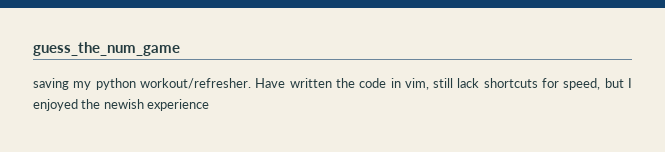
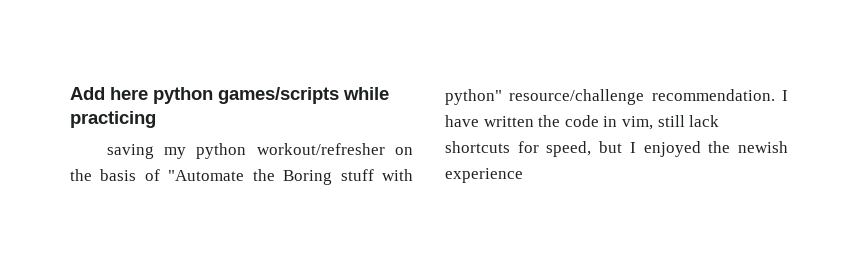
[33,42,180,56] [33,78,286,90] guess_the_num_game // saving my python workout/refresher. Have -> [70,87,389,104] [70,111,156,128] [106,143,413,159] [70,169,413,185] [445,89,788,105] [445,115,479,127] Add here python games/scripts while practicing // saving my python workout/refresher on the basis of "Automate the Boring stuff with python" resource/challenge recommendation. I have

